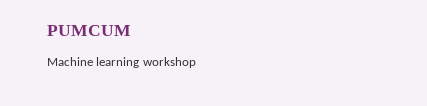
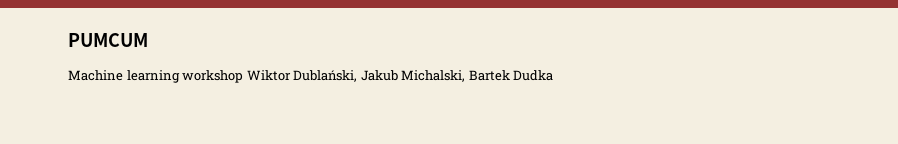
(196, 62) none -> [246,70,554,82] Wiktor Dublański, Jakub Michalski, Bartek Dudka

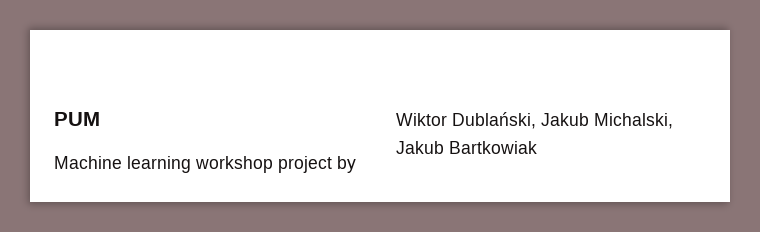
[68,33,148,47] PUMCUM -> [54,112,100,126] PUM
(244, 76) none -> [278,156,356,173] project by
[468,70,554,81] Bartek Dudka -> [396,141,537,154] Jakub Bartkowiak

